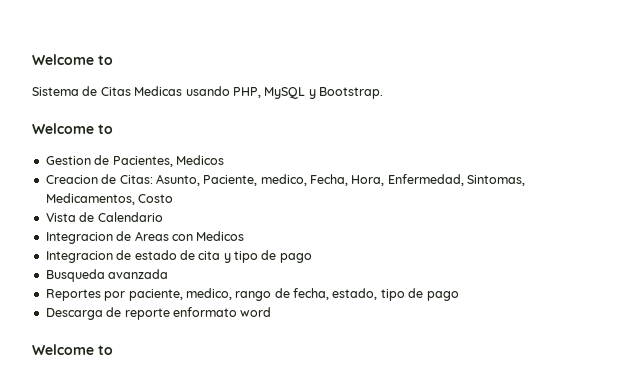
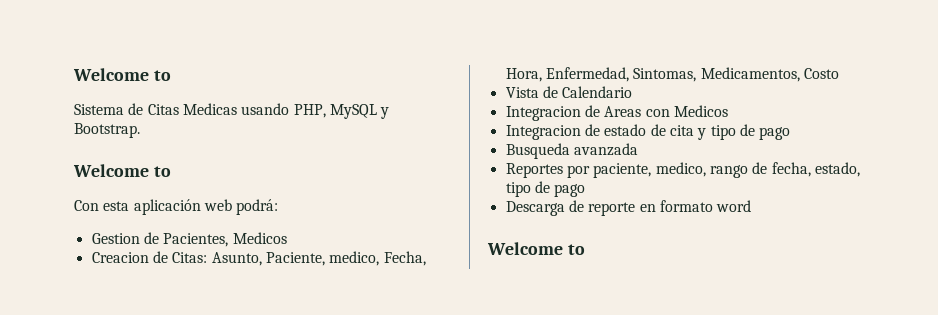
(113, 129) none -> [74,199,279,215] // Con esta aplicación web podrá:
[172,307,237,317] enformato -> [639,200,713,212] en formato

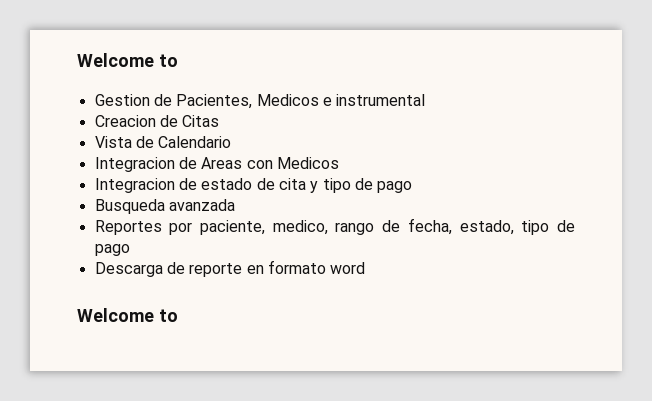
[73,68,171,81] [74,103,390,119] [74,123,140,138] [73,164,171,177] [74,199,279,215] Welcome to // Sistema de Citas Medicas usando PHP, MySQL y Bootstrap. // Welcome to // Con esta aplicación web podrá: -> [77,53,178,67] Welcome to
(287, 238) none -> [322,94,426,106] e instrumental
[172,251,426,266] [505,67,839,82] Citas: Asunto, Paciente, medico, Fecha, Hora, Enfermedad, Sintomas, Medicamentos, Costo -> [182,115,220,127] Citas

